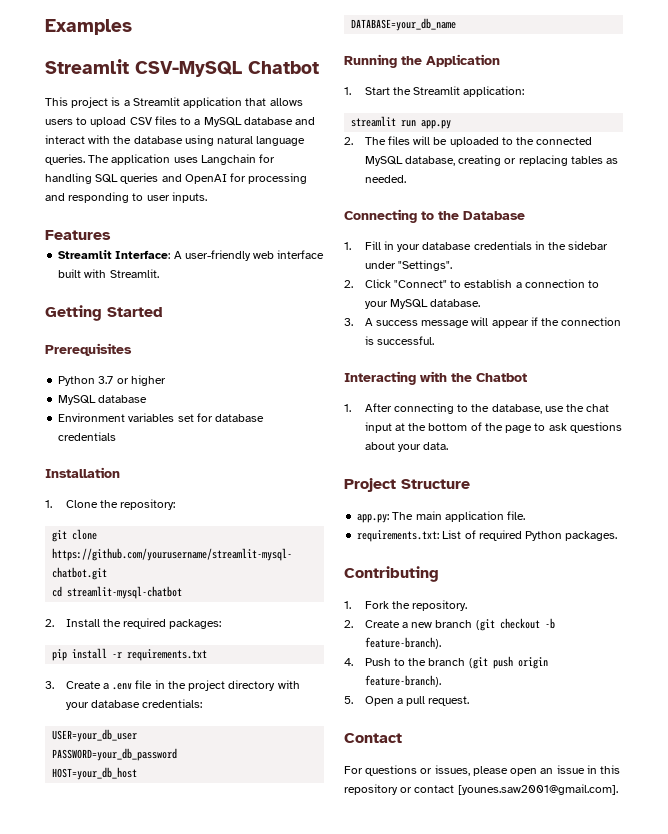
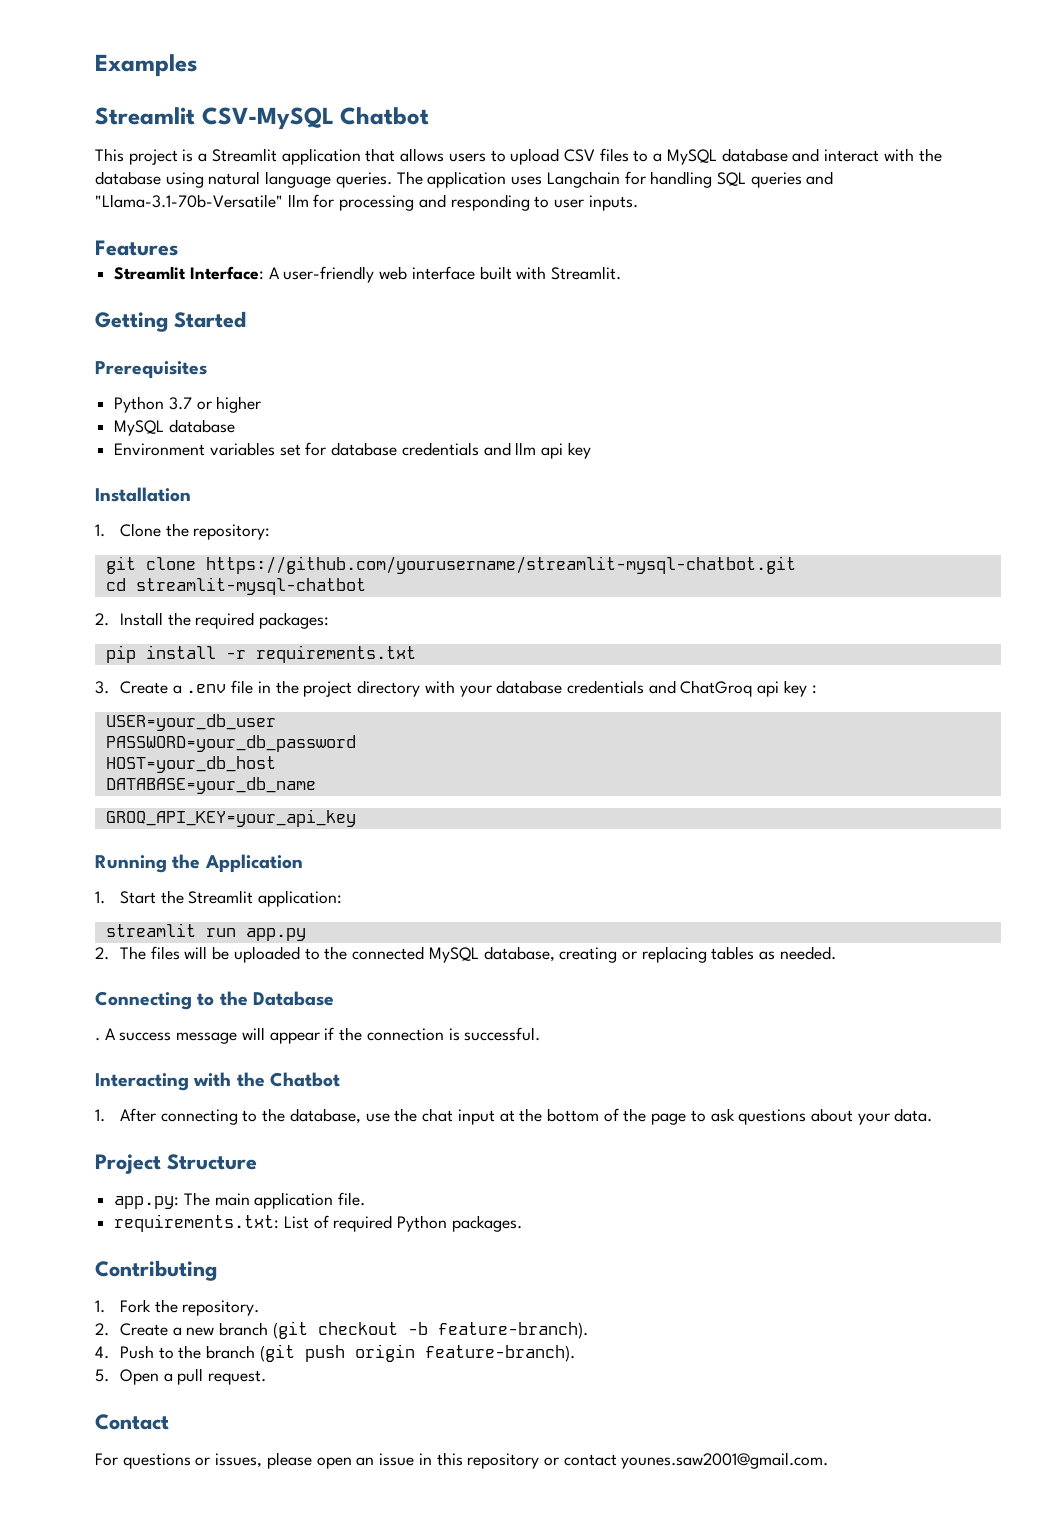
[184,174,227,184] OpenAI -> [95,194,309,208] "Llama-3.1-70b-Versatile" llm
(117, 436) none -> [483,442,591,459] and llm api key
[142,699,203,708] credentials: -> [566,680,817,697] credentials and ChatGroq api key :
(457, 24) none -> [105,809,356,827] // GROQ_API_KEY=your_api_key
[344,241,609,252] [364,260,452,271] [344,279,600,288] [364,299,481,309] [344,318,353,326] 1. Fill in your database credentials in the sidebar under "Settings". // 2. Click "Connect" to establish a connection to your MySQL database. // 3. -> [95,1037,100,1041] .
[457,784,618,795] [younes.saw2001@gmail.com]. -> [621,1452,829,1469] younes.saw2001@gmail.com.

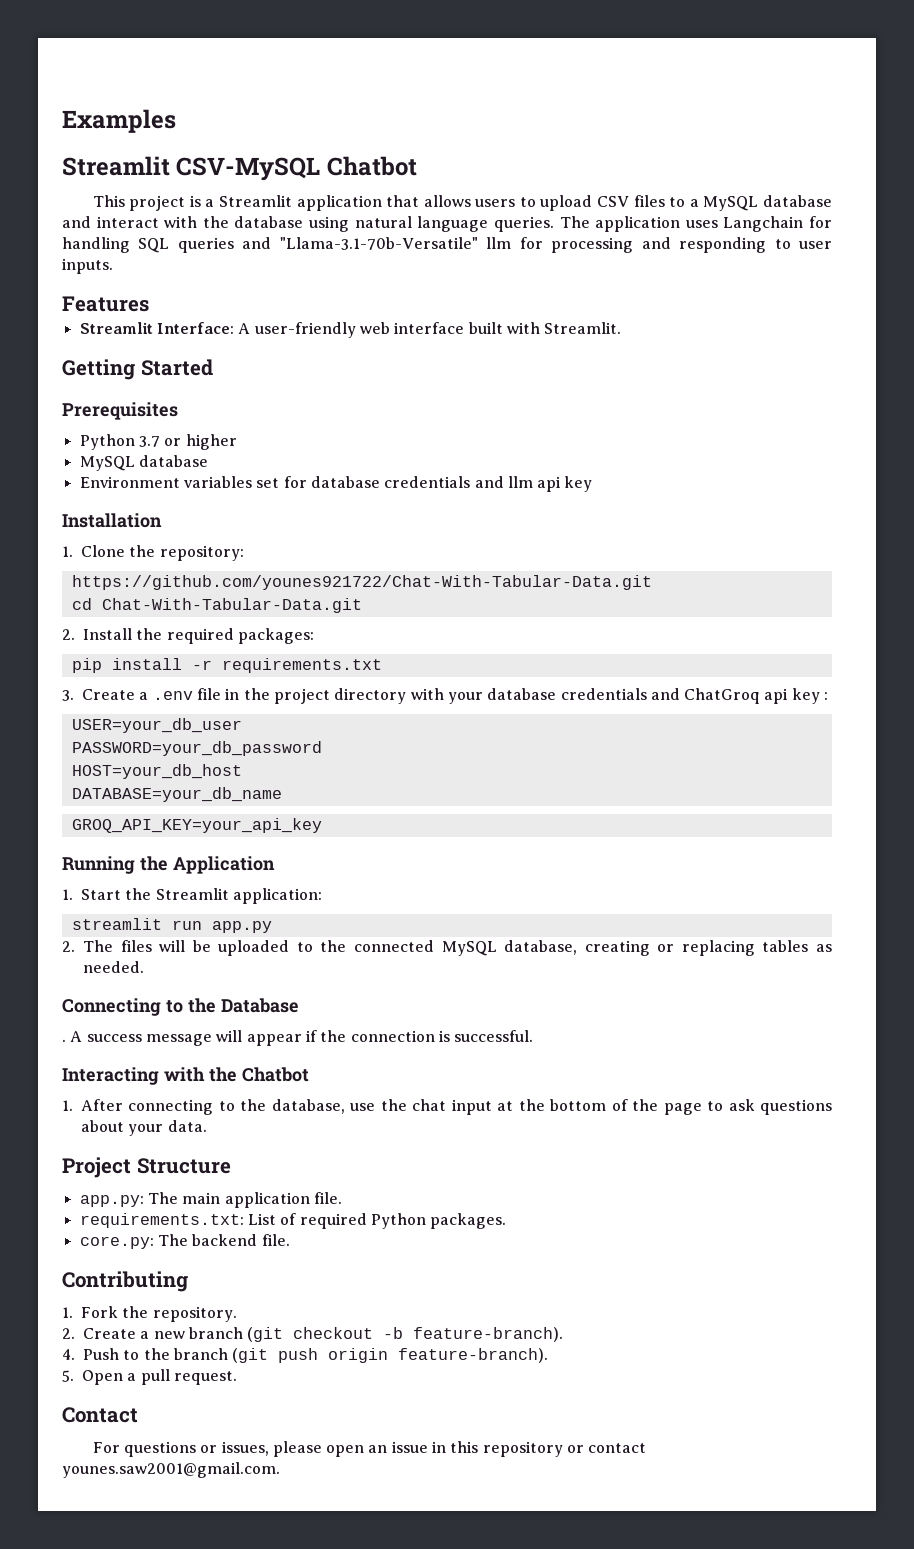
[105,556,796,574] git clone https://github.com/yourusername/streamlit-mysql-chatbot.git -> [71,575,652,590] https://github.com/younes921722/Chat-With-Tabular-Data.git
[135,577,366,595] streamlit-mysql-chatbot -> [101,598,362,613] Chat-With-Tabular-Data.git
(522, 1223) none -> [79,1234,290,1249] // core.py: The backend file.

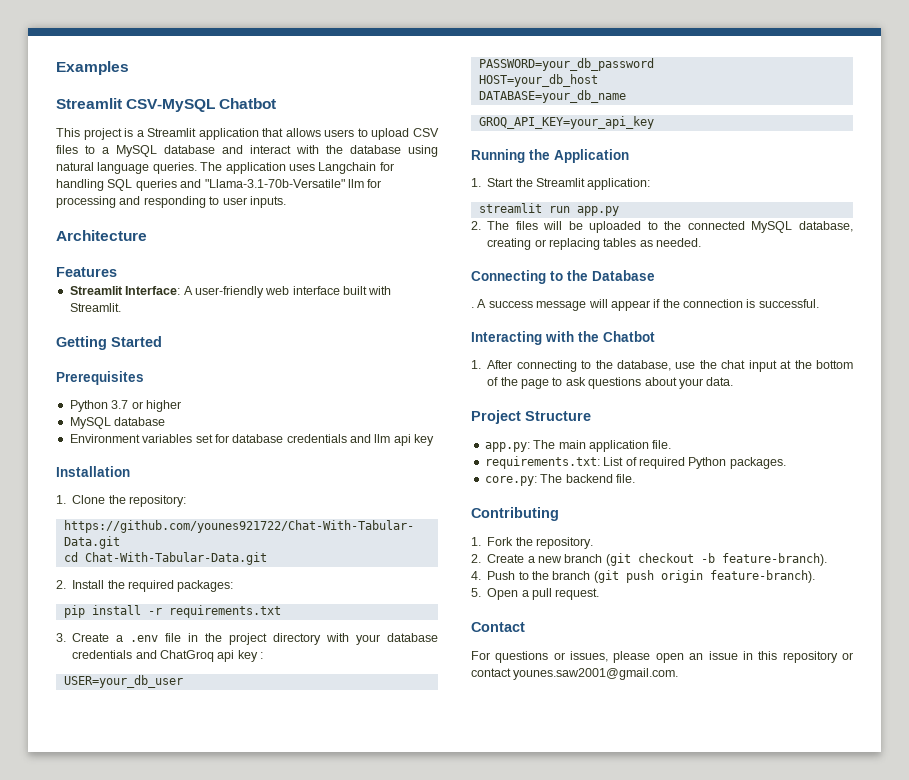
(113, 266) none -> [56,230,147,241] // Architecture

